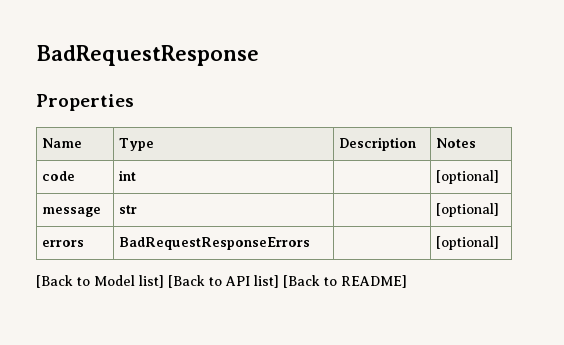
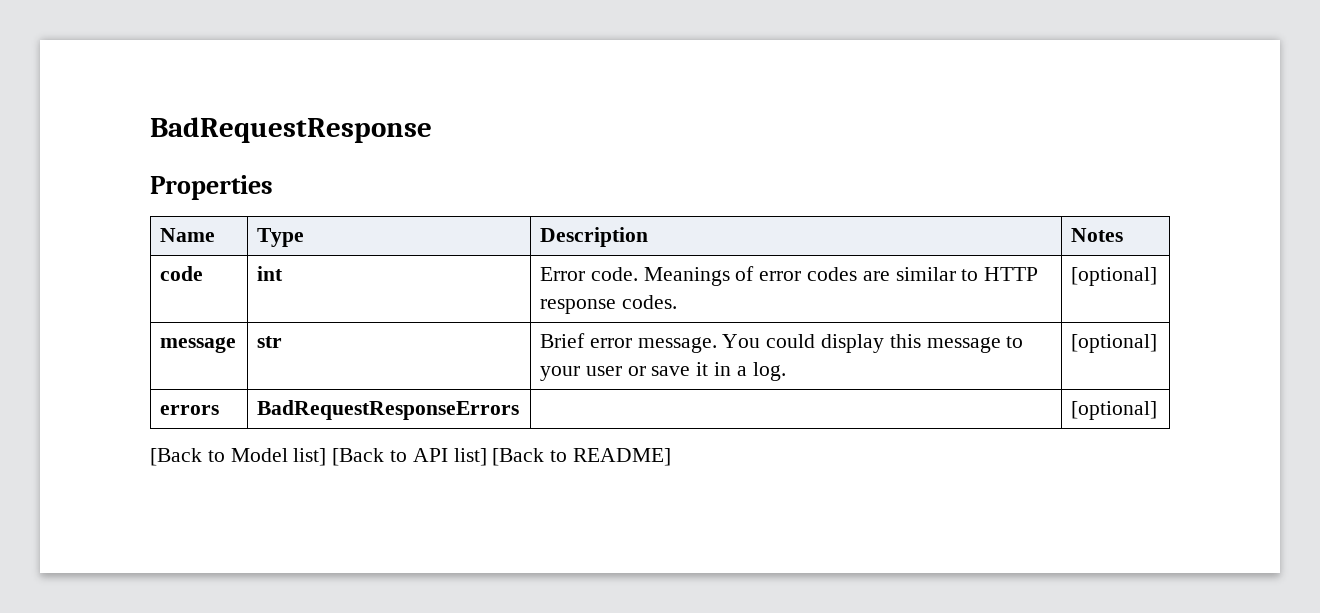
[435,170,499,184] [41,207,101,217] [118,205,137,214] | [optional] // message | str | -> [540,266,1039,286] [540,295,677,314] [1071,267,1158,286] [160,337,237,353] [257,336,283,348] [540,333,1024,353] [540,362,786,381] Error code. Meanings of error codes are similar to HTTP response codes. | [optional] // message | str | Brief error message. You could display this message to your user or save it in a log.

